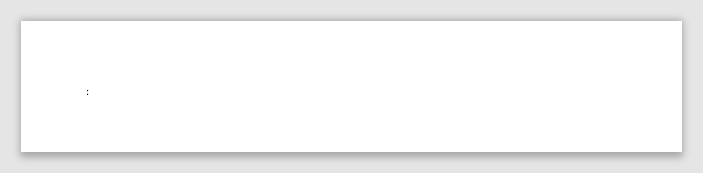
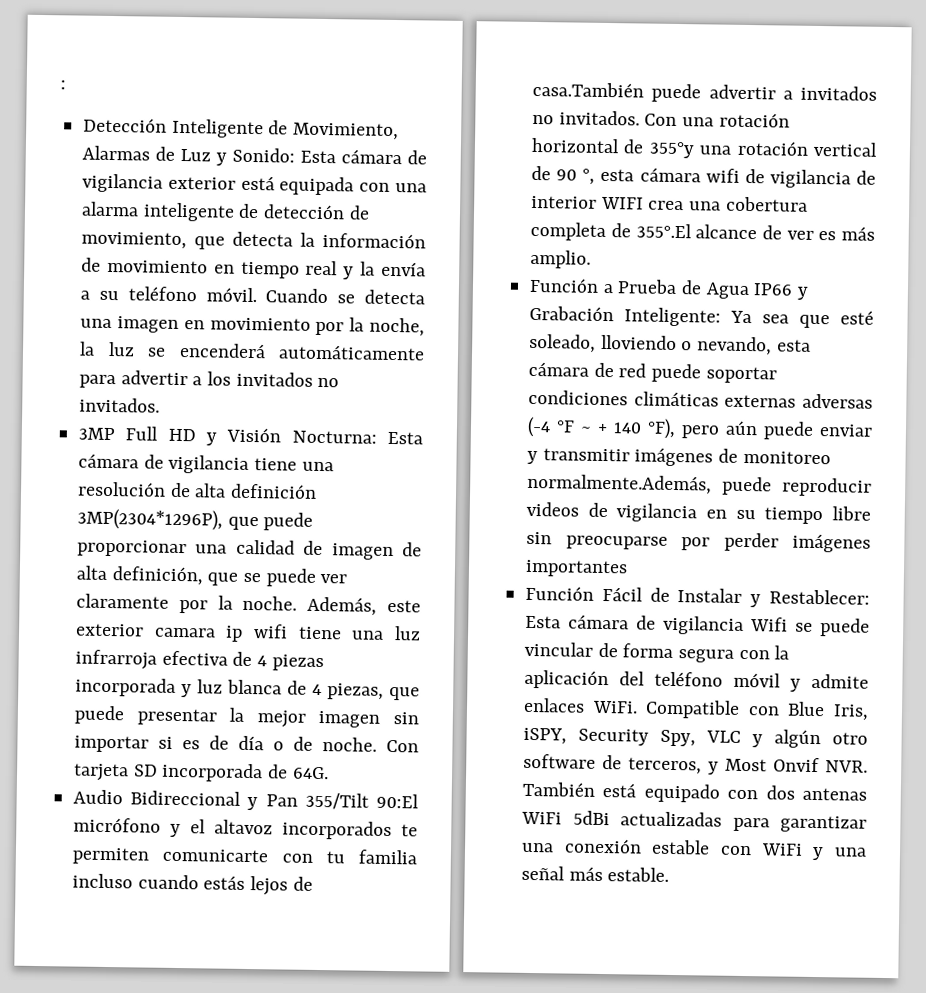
(89, 92) none -> [83,117,400,141] [82,145,427,166] [82,173,427,196] [81,201,370,222] [81,231,426,250] [81,257,426,280] [80,286,425,305] [80,316,425,337] [79,341,425,361] [79,370,340,389] [79,397,161,413] [78,426,423,446] [78,453,334,474] [77,481,318,499] [77,508,314,531] [77,539,422,561] [76,565,348,587] [76,593,421,616] [75,623,421,642] [75,649,324,672] [75,677,420,701] [74,705,419,728] [74,735,419,753] [73,762,329,783] [73,789,419,811] [73,817,418,841] [72,847,417,865] [72,873,313,896] [532,81,877,103] [532,110,790,128] [531,137,878,159] [531,165,876,189] [531,195,808,212] [530,221,875,242] [530,249,592,269] [529,277,809,300] [529,305,874,329] [529,333,811,356] [528,361,777,384] [528,389,873,409] [527,416,873,440] [527,447,831,467] [527,473,872,497] [526,501,871,525] [526,531,871,553] [525,559,629,578] [525,585,870,608] [525,614,870,637] [524,641,790,663] [524,669,869,692] [523,697,869,721] [523,727,868,749] [523,753,868,775] [522,781,867,803] [521,810,867,833] [521,838,867,861] [521,865,670,882] // Detección Inteligente de Movimiento, Alarmas de Luz y Sonido: Esta cámara de vigilancia exterior está equipada con una alarma inteligente de detección de movimiento, que detecta la información de movimiento en tiempo real y la envía a su teléfono móvil. Cuando se detecta una imagen en movimiento por la noche, la luz se encenderá automáticamente para advertir a los invitados no invitados. // 3MP Full HD y Visión Nocturna: Esta cámara de vigilancia tiene una resolución de alta definición 3MP(2304*1296P), que puede proporcionar una calidad de imagen de alta definición, que se puede ver claramente por la noche. Además, este exterior camara ip wifi tiene una luz infrarroja efectiva de 4 piezas incorporada y luz blanca de 4 piezas, que puede presentar la mejor imagen sin importar si es de día o de noche. Con tarjeta SD incorporada de 64G. // Audio Bidireccional y Pan 355/Tilt 90:El micrófono y el altavoz incorporados te permiten comunicarte con tu familia incluso cuando estás lejos de casa.También puede advertir a invitados no invitados. Con una rotación horizontal de 355°y una rotación vertical de 90 °, esta cámara wifi de vigilancia de interior WIFI crea una cobertura completa de 355°.El alcance de ver es más amplio. // Función a Prueba de Agua IP66 y Grabación Inteligente: Ya sea que esté soleado, lloviendo o nevando, esta cámara de red puede soportar condiciones climáticas externas adversas (-4 °F ~ + 140 °F), pero aún puede enviar y transmitir imágenes de monitoreo normalmente.Además, puede reproducir videos de vigilancia en su tiempo libre sin preocuparse por perder imágenes importantes // Función Fácil de Instalar y Restablecer: Esta cámara de vigilancia Wifi se puede vincular de forma segura con la aplicación del teléfono móvil y admite enlaces WiFi. Compatible con Blue Iris, iSPY, Security Spy, VLC y algún otro software de terceros, y Most Onvif NVR. También está equipado con dos antenas WiFi 5dBi actualizadas para garantizar una conexión estable con WiFi y una señal más estable.

